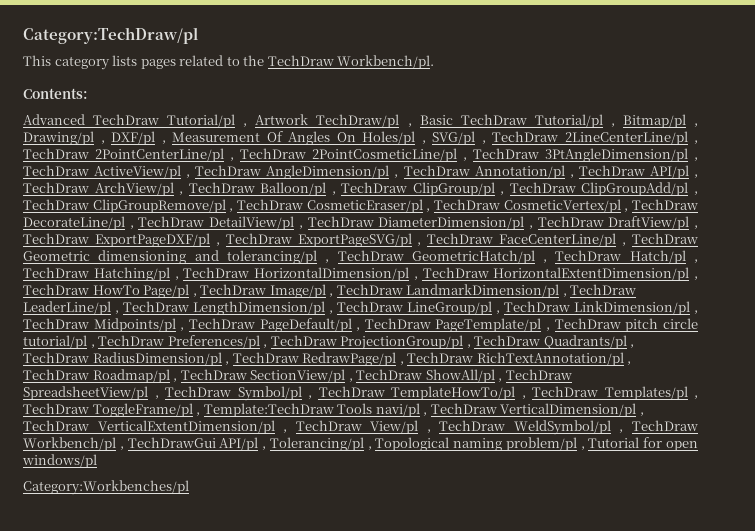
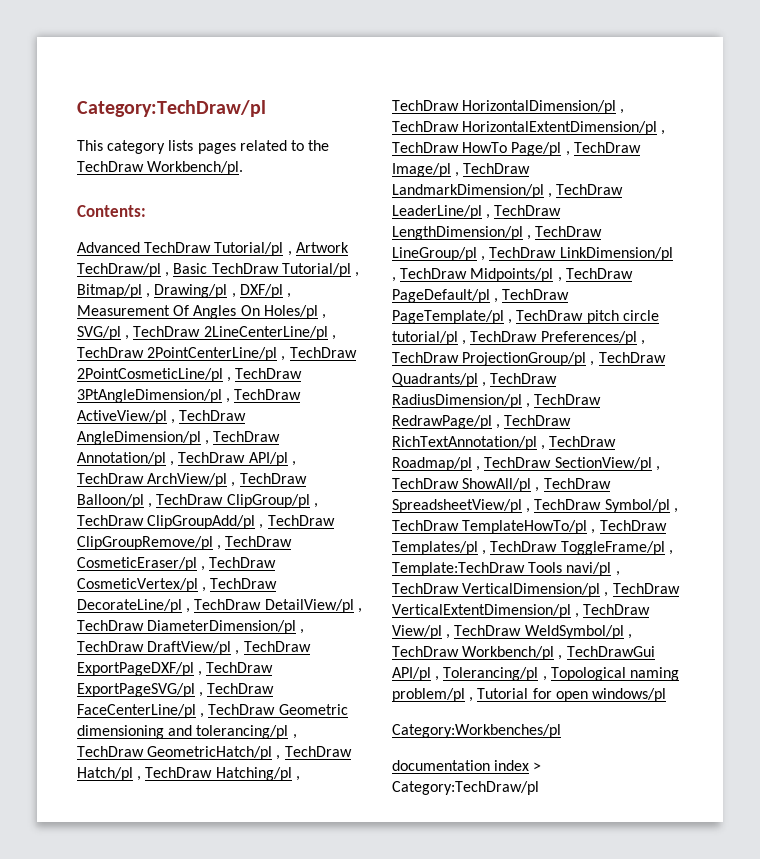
(189, 487) none -> [392,760,542,771] [392,781,539,795] // documentation index > Category:TechDraw/pl

